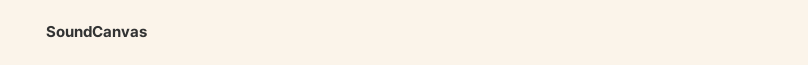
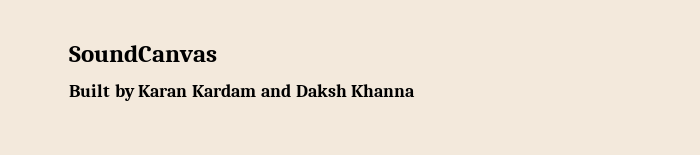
(147, 31) none -> [69,84,416,101] // Built by Karan Kardam and Daksh Khanna

